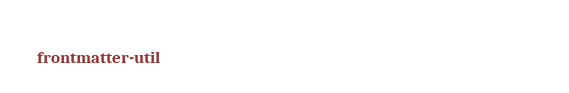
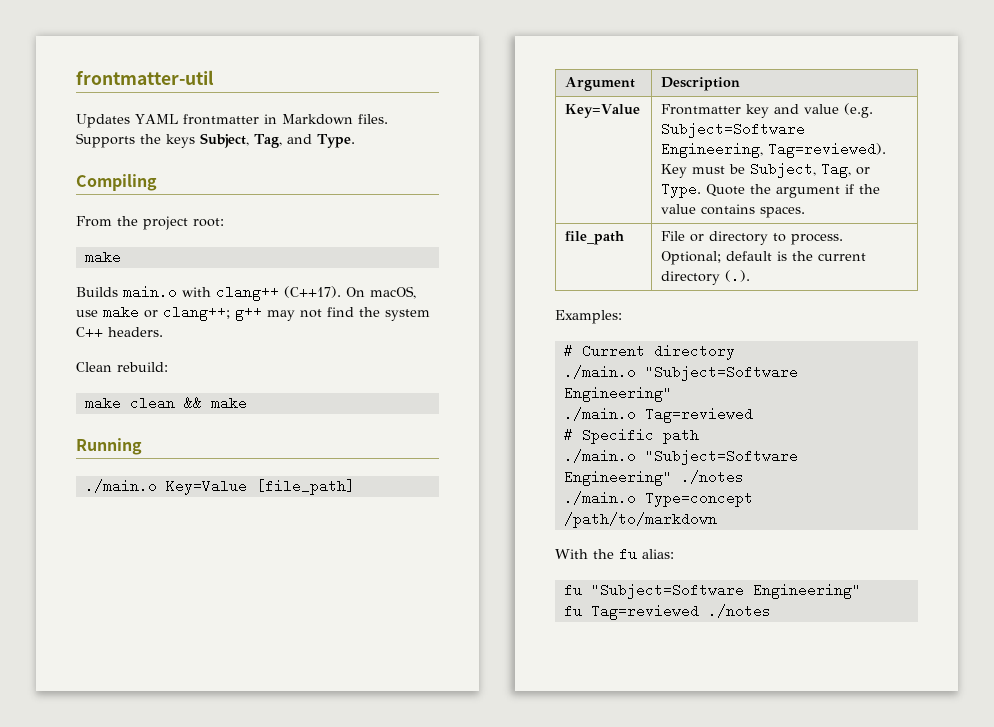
(160, 57) none -> [76,114,388,128] [76,133,355,148] [76,174,157,191] [76,216,224,230] [84,250,121,264] [76,285,416,301] [76,305,430,321] [76,327,163,337] [76,362,168,372] [84,396,247,410] [76,438,142,455] [84,479,355,495] [565,77,636,91] [661,77,741,91] [565,104,641,118] [661,103,874,118] [661,122,806,138] [661,142,887,158] [661,162,871,178] [661,182,881,198] [661,204,806,218] [565,231,625,245] [661,231,844,245] [661,251,867,265] [661,269,751,285] [555,310,622,324] [563,344,735,360] [563,365,798,381] [563,386,672,402] [563,407,753,423] [563,428,699,444] [563,449,798,465] [563,470,744,486] [563,491,753,507] [563,512,717,528] [555,547,674,561] [563,583,861,599] [563,604,771,620] // Updates YAML frontmatter in Markdown files. Supports the keys Subject, Tag, and Type. // Compiling // From the project root: // make // Builds main.o with clang++ (C++17). On macOS, use make or clang++; g++ may not find the system C++ headers. // Clean rebuild: // make clean && make // Running // ./main.o Key=Value [file_path] // Argument | Description // Key=Value | Frontmatter key and value (e.g. Subject=Software Engineering, Tag=reviewed). Key must be Subject, Tag, or Type. Quote the argument if the value contains spaces. // file_path | File or directory to process. Optional; default is the current directory (.). // Examples: // # Current directory // ./main.o "Subject=Software Engineering" // ./main.o Tag=reviewed // # Specific path // ./main.o "Subject=Software Engineering" ./notes // ./main.o Type=concept /path/to/markdown // With the fu alias: // fu "Subject=Software Engineering" // fu Tag=reviewed ./notes

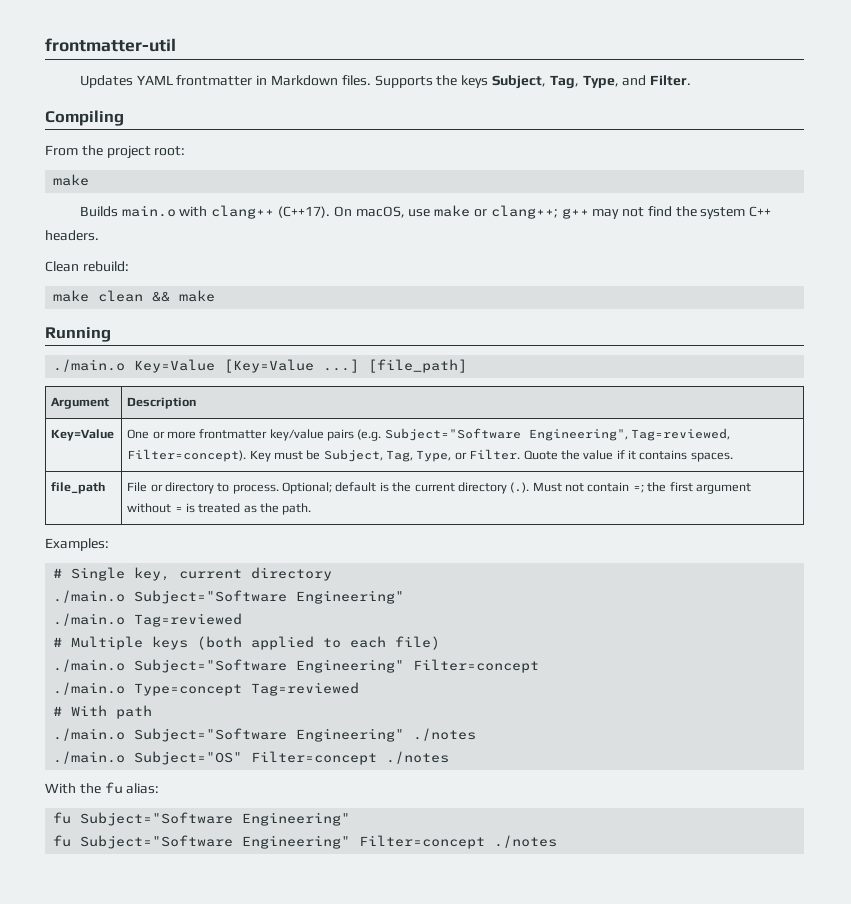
[286,134,355,148] and Type. -> [582,75,692,88] Type, and Filter.
(247, 487) none -> [224,359,360,373] [Key=Value ...]
[661,103,874,118] [661,122,806,138] [661,142,887,158] Frontmatter key and value (e.g. Subject=Software Engineering, Tag=reviewed). -> [127,428,731,441] [127,449,247,462] One or more frontmatter key/value pairs (e.g. Subject="Software Engineering", Tag=reviewed, Filter=concept).
[856,167,871,175] [661,182,881,198] [661,204,697,214] or Type. Quote the argument if the value -> [416,449,637,462] Type, or Filter. Quote the value if it
(751, 276) none -> [532,482,751,494] [127,503,312,515] Must not contain =; the first argument without = is treated as the path.
[581,344,645,358] Current -> [71,567,243,581] Single key, current
[644,365,798,381] "Subject=Software -> [134,590,288,604] Subject="Software
[581,428,654,444] Specific -> [71,636,441,650] [53,659,540,673] [53,682,360,696] [53,705,108,716] Multiple keys (both applied to each file) // ./main.o Subject="Software Engineering" Filter=concept // ./main.o Type=concept Tag=reviewed // # With
[644,449,798,465] "Subject=Software -> [134,728,288,742] Subject="Software
[644,491,753,507] [563,512,717,528] Type=concept /path/to/markdown -> [134,751,450,765] Subject="OS" Filter=concept ./notes
[590,583,744,599] "Subject=Software -> [80,812,234,826] Subject="Software
[590,604,699,620] Tag=reviewed -> [80,835,486,849] Subject="Software Engineering" Filter=concept

